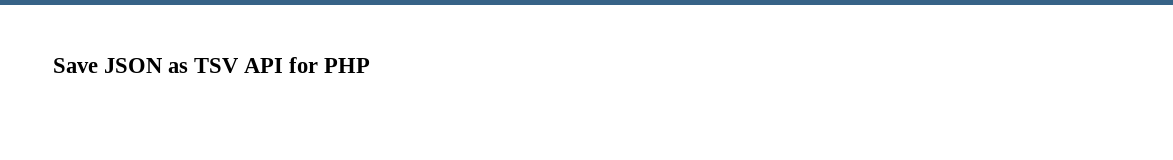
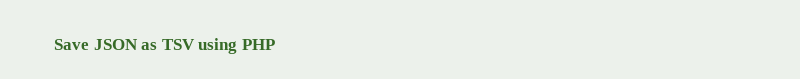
[244,57,319,73] API for -> [198,38,238,54] using

